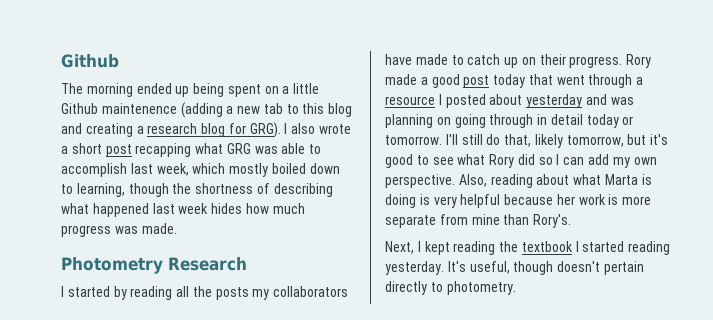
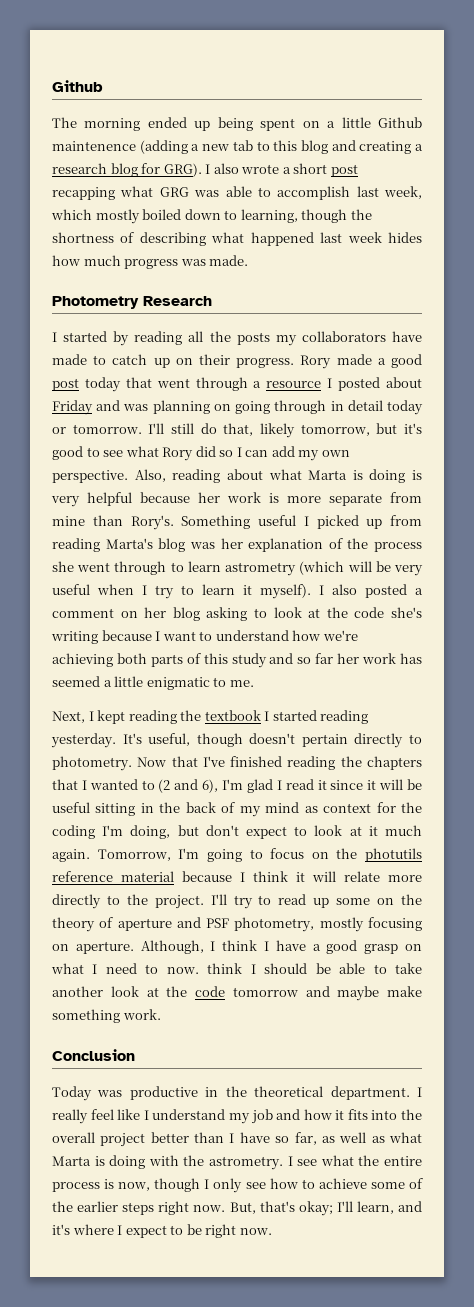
[526,94,583,108] yesterday -> [52,400,93,415] Friday
(572, 221) none -> [181,515,422,529] [52,538,422,552] [52,561,423,576] [52,584,423,599] [52,607,423,621] [51,630,358,644] [52,653,423,668] [52,676,254,690] Something useful I picked up from reading Marta's blog was her explanation of the process she went through to learn astrometry (which will be very useful when I try to learn it myself). I also posted a comment on her blog asking to look at the code she's writing because I want to understand how we're achieving both parts of this study and so far her work has seemed a little enigmatic to me.
(516, 288) none -> [137,756,422,770] [52,779,423,793] [52,802,422,817] [52,825,422,839] [52,848,422,862] [52,871,422,882] [52,894,423,909] [52,917,422,932] [52,940,423,954] [51,963,422,974] [52,986,422,1001] [52,1009,161,1023] [52,1049,135,1061] [52,1086,422,1101] [52,1109,422,1124] [52,1132,423,1147] [52,1155,422,1170] [52,1178,423,1193] [52,1201,423,1216] [52,1224,272,1238] Now that I've finished reading the chapters that I wanted to (2 and 6), I'm glad I read it since it will be useful sitting in the back of my mind as context for the coding I'm doing, but don't expect to look at it much again. Tomorrow, I'm going to focus on the photutils reference material because I think it will relate more directly to the project. I'll try to read up some on the theory of aperture and PSF photometry, mostly focusing on aperture. Although, I think I have a good grasp on what I need to now. think I should be able to take another look at the code tomorrow and maybe make something work. // Conclusion // Today was productive in the theoretical department. I really feel like I understand my job and how it fits into the overall project better than I have so far, as well as what Marta is doing with the astrometry. I see what the entire process is now, though I only see how to achieve some of the earlier steps right now. But, that's okay; I'll learn, and it's where I expect to be right now.

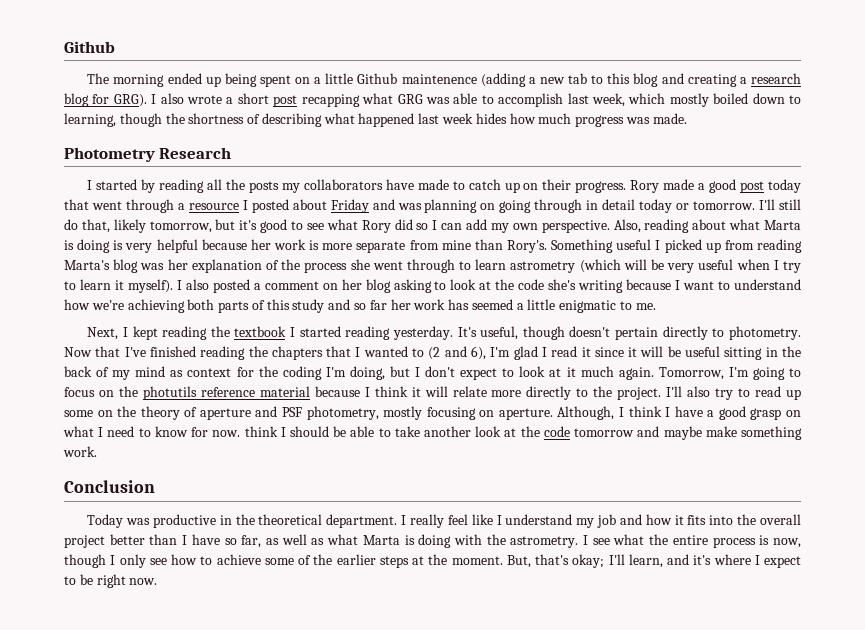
(199, 830) none -> [414,367,420,377] I
(227, 899) none -> [687,386,711,397] also
(159, 969) none -> [154,426,209,437] know for
[158,1201,226,1215] right now. -> [412,554,503,565] at the moment.

